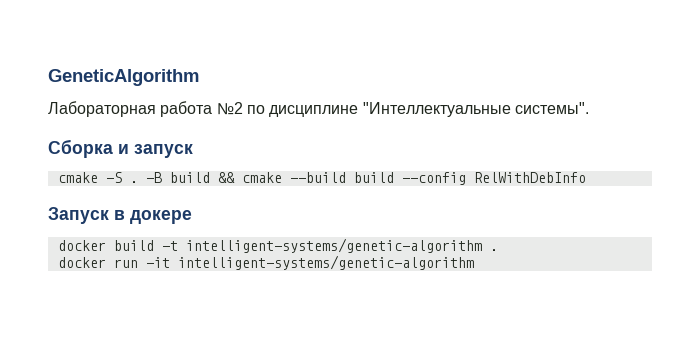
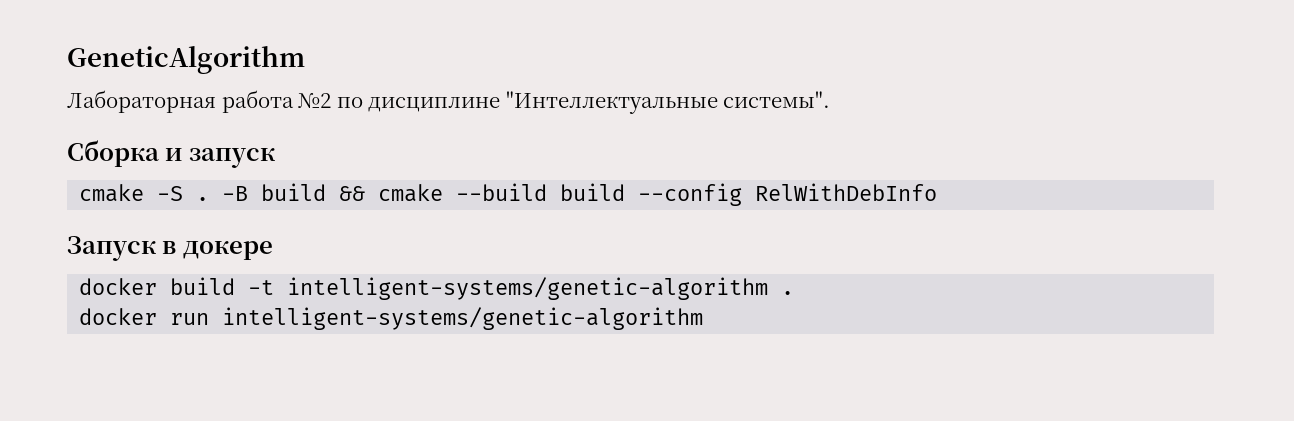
[145,257,170,268] -it -> (210, 319) none

